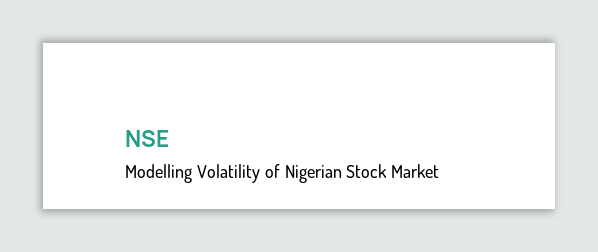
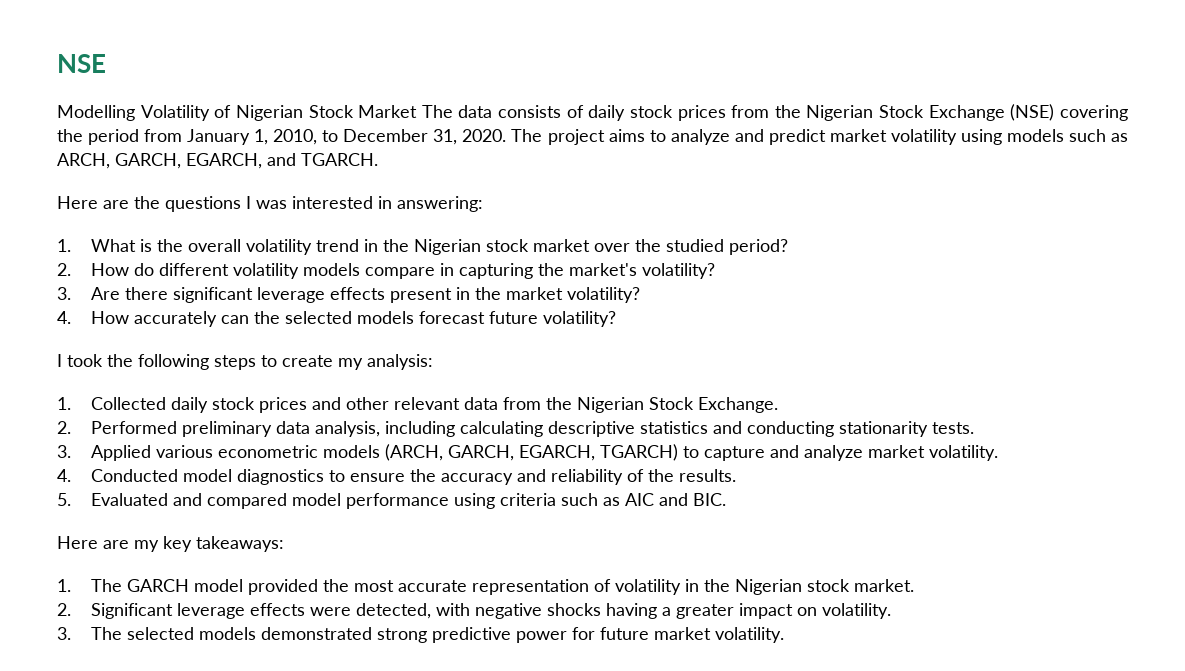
(440, 171) none -> [421,104,1129,121] [57,129,1128,145] [57,153,378,169] [57,196,483,212] [57,239,788,255] [57,263,715,279] [57,287,640,303] [57,311,616,327] [57,354,433,370] [57,397,778,413] [57,421,974,437] [57,444,998,461] [57,469,736,485] [57,493,726,509] [57,536,284,552] [57,579,914,595] [57,603,891,619] [57,627,784,643] The data consists of daily stock prices from the Nigerian Stock Exchange (NSE) covering the period from January 1, 2010, to December 31, 2020. The project aims to analyze and predict market volatility using models such as ARCH, GARCH, EGARCH, and TGARCH. // Here are the questions I was interested in answering: // 1. What is the overall volatility trend in the Nigerian stock market over the studied period? // 2. How do different volatility models compare in capturing the market's volatility? // 3. Are there significant leverage effects present in the market volatility? // 4. How accurately can the selected models forecast future volatility? // I took the following steps to create my analysis: // 1. Collected daily stock prices and other relevant data from the Nigerian Stock Exchange. // 2. Performed preliminary data analysis, including calculating descriptive statistics and conducting stationarity tests. // 3. Applied various econometric models (ARCH, GARCH, EGARCH, TGARCH) to capture and analyze market volatility. // 4. Conducted model diagnostics to ensure the accuracy and reliability of the results. // 5. Evaluated and compared model performance using criteria such as AIC and BIC. // Here are my key takeaways: // 1. The GARCH model provided the most accurate representation of volatility in the Nigerian stock market. // 2. Significant leverage effects were detected, with negative shocks having a greater impact on volatility. // 3. The selected models demonstrated strong predictive power for future market volatility.

